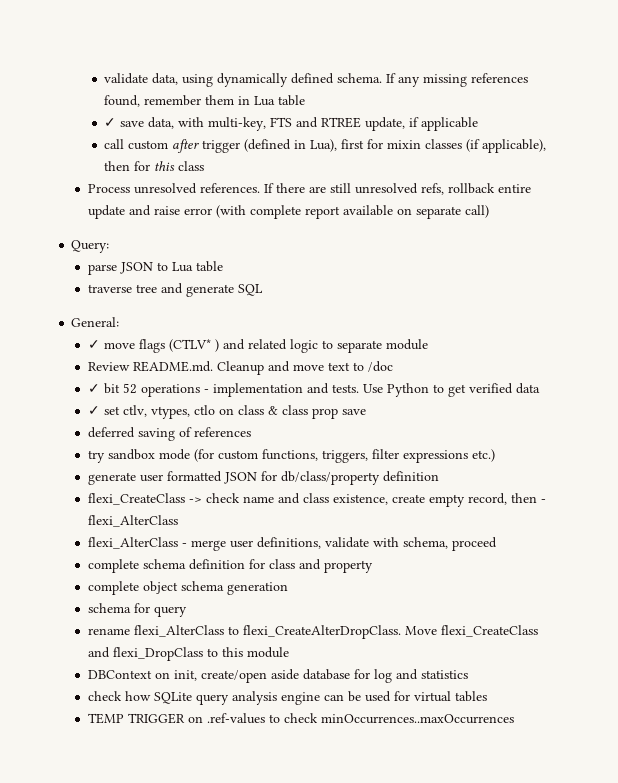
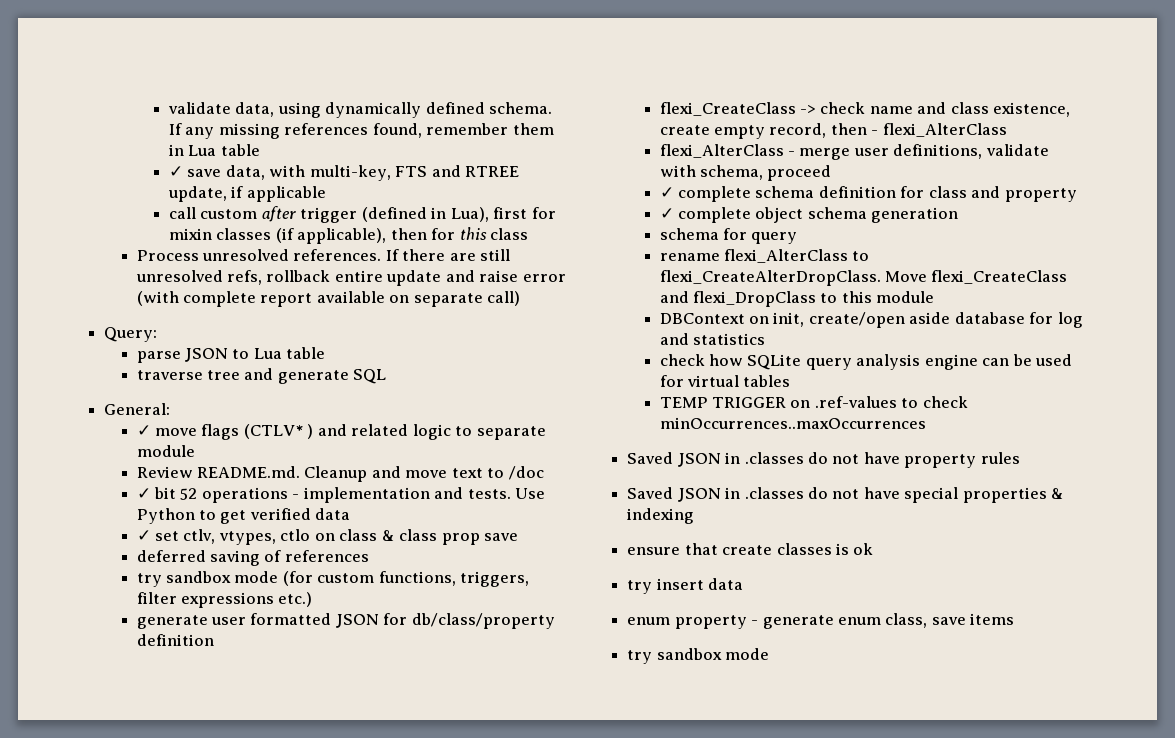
(497, 544) none -> [659,187,674,198] ✓
(373, 566) none -> [659,208,674,219] ✓
(514, 719) none -> [627,452,1020,468] [627,487,1065,503] [627,508,695,524] [627,543,874,555] [627,578,744,594] [627,613,1015,629] [627,648,770,664] // Saved JSON in .classes do not have property rules // Saved JSON in .classes do not have special properties & indexing // ensure that create classes is ok // try insert data // enum property - generate enum class, save items // try sandbox mode

